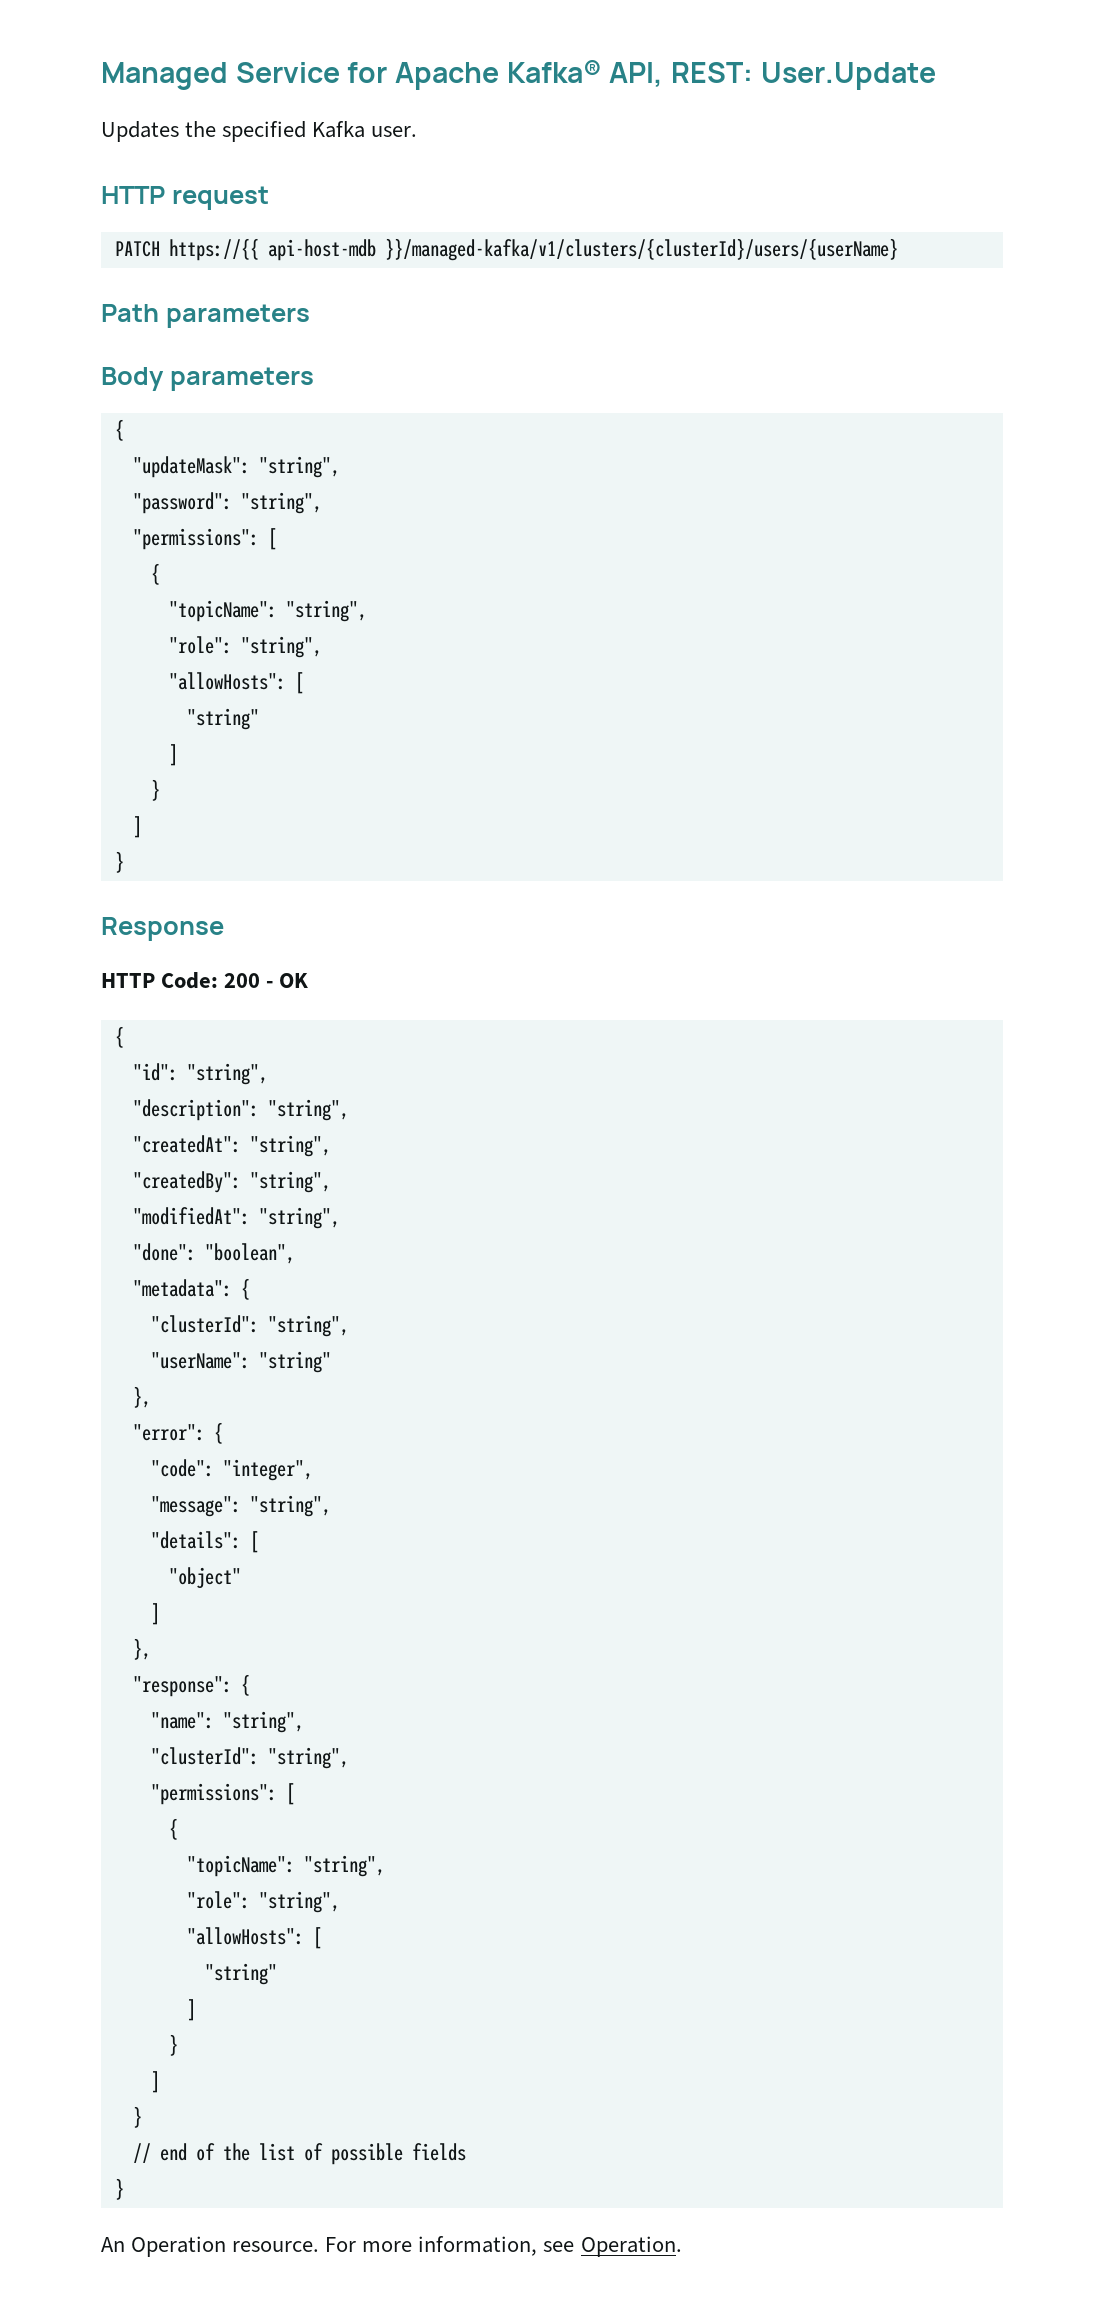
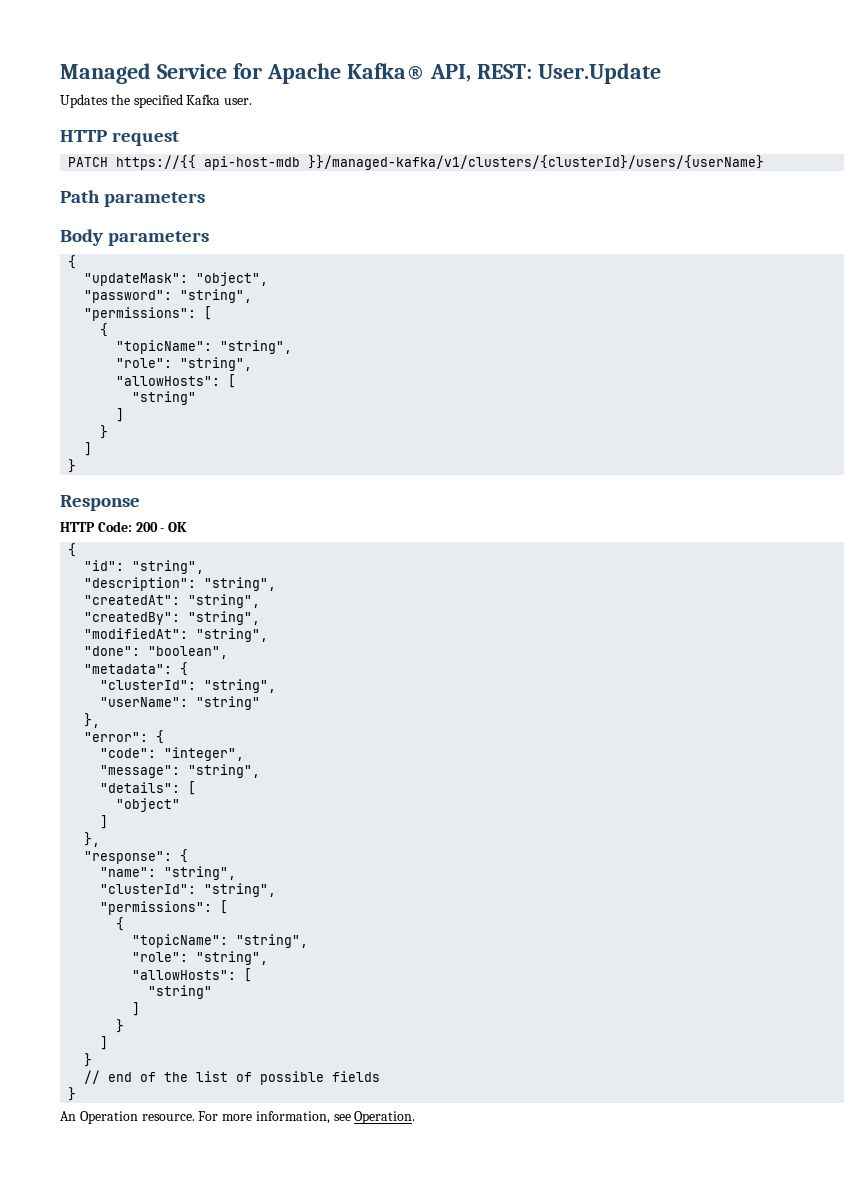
[258,456,340,478] "string", -> [196,272,269,286] "object",

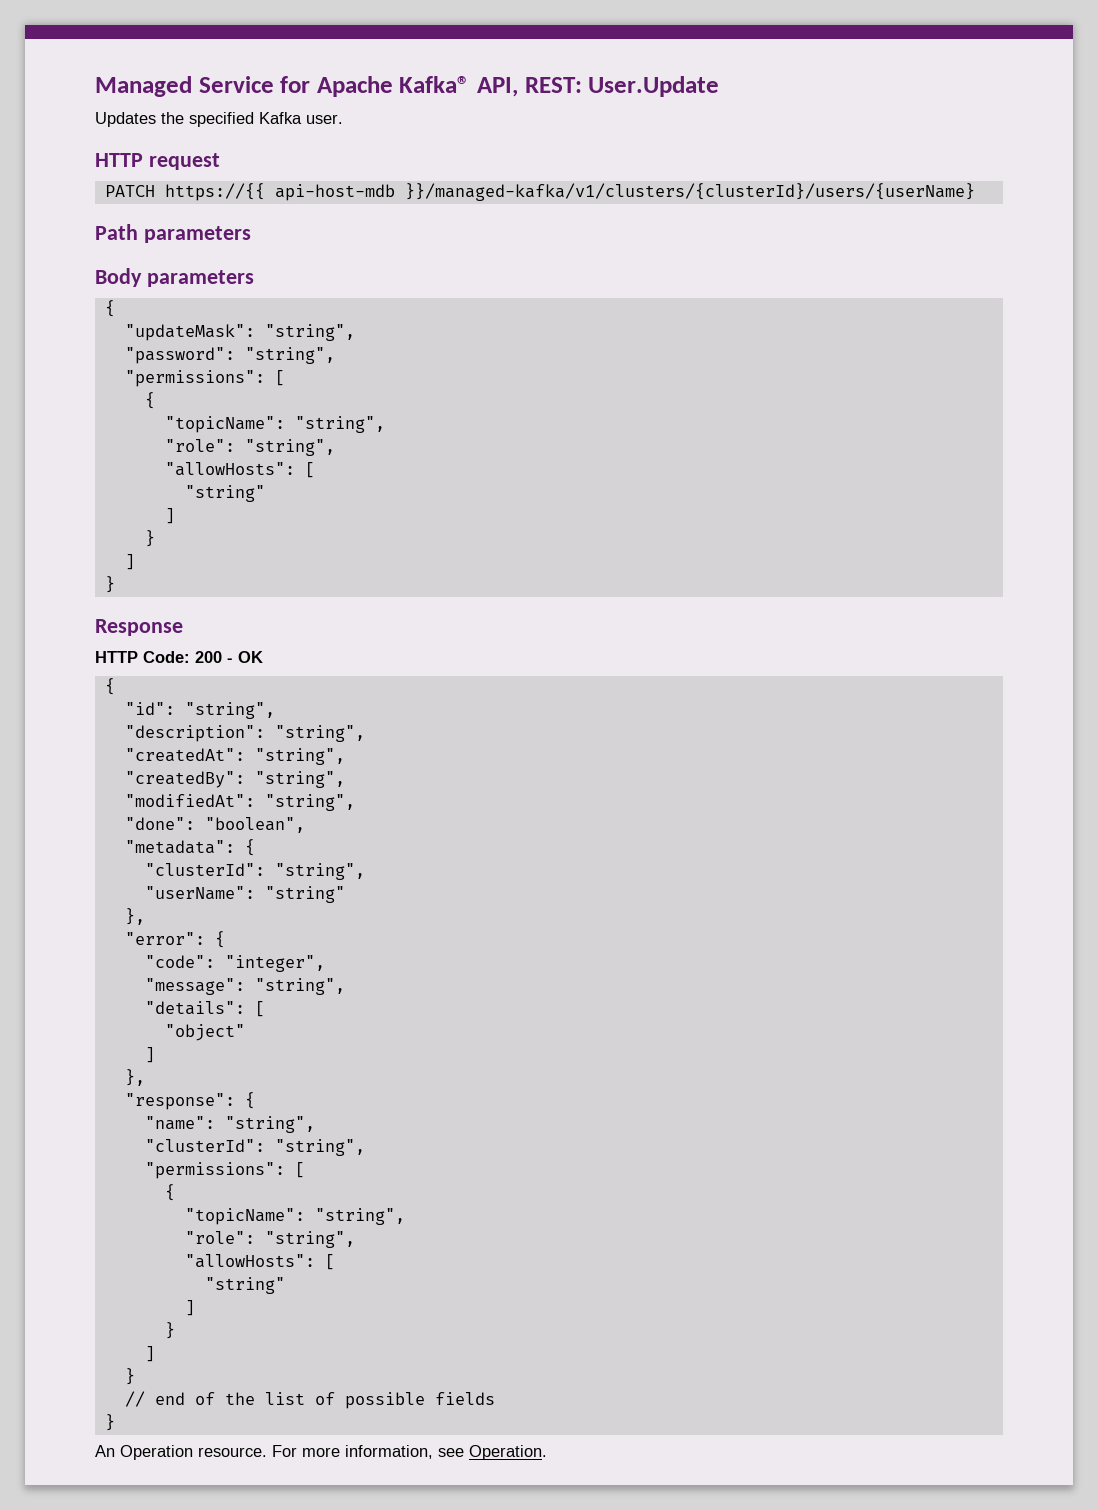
[196,272,269,286] "object", -> [264,324,355,341] "string",

